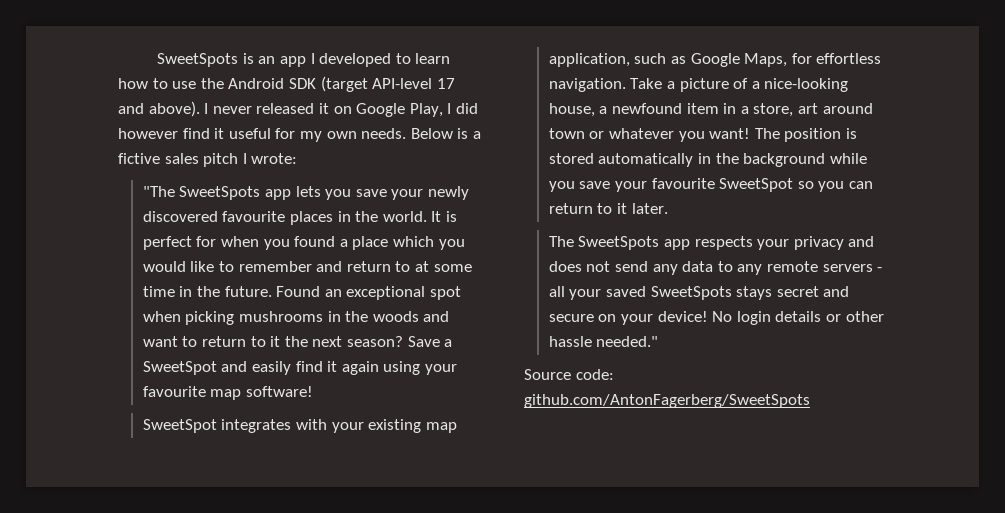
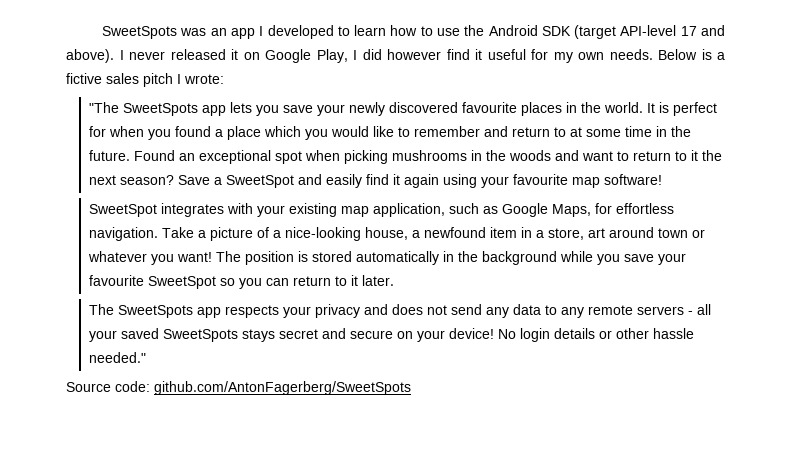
[157,53,254,67] SweetSpots is -> [102,26,207,39] SweetSpots was

